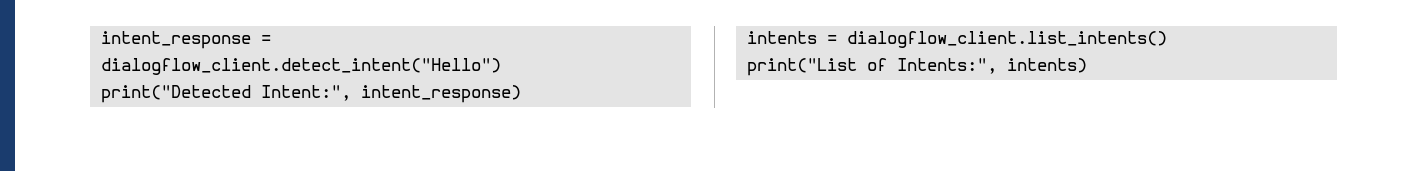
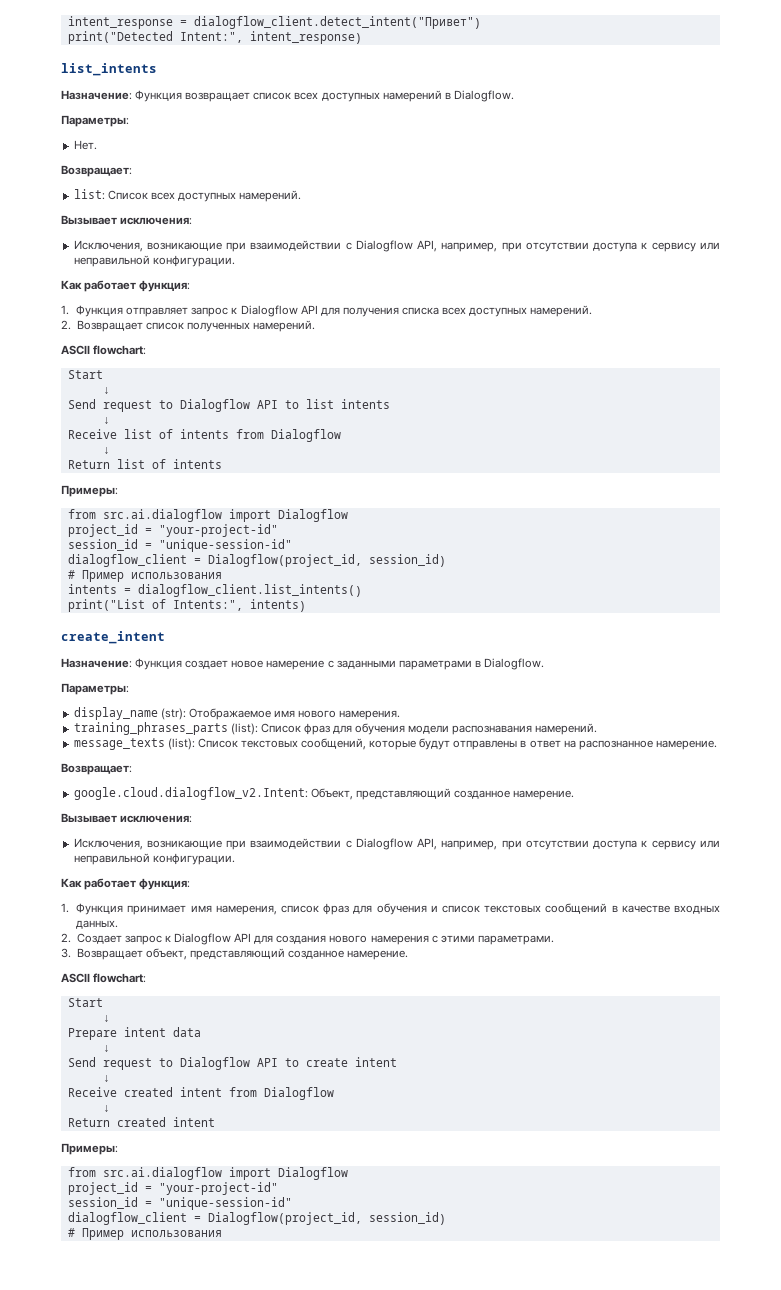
[100,58,501,75] dialogflow_client.detect_intent("Hello") -> [193,16,481,29] dialogflow_client.detect_intent("Привет")
(521, 94) none -> [61,63,157,76] [61,90,514,102] [61,115,129,127] [73,140,97,150] [61,165,132,177] [73,189,302,202] [61,215,193,225] [73,240,720,252] [73,255,235,267] [61,280,191,292] [61,305,593,317] [61,320,316,332] [61,345,147,355] [67,370,103,379] [102,387,110,394] [67,399,390,412] [102,417,110,424] [67,429,341,442] [102,447,110,454] [67,459,222,469] [61,485,118,497] [67,509,348,522] [67,524,278,537] [67,539,292,552] [67,554,446,567] [67,570,222,582] // list_intents // Назначение: Функция возвращает список всех доступных намерений в Dialogflow. // Параметры: // Нет. // Возвращает: // list: Список всех доступных намерений. // Вызывает исключения: // Исключения, возникающие при взаимодействии с Dialogflow API, например, при отсутствии доступа к сервису или неправильной конфигурации. // Как работает функция: // 1. Функция отправляет запрос к Dialogflow API для получения списка всех доступных намерений. // 2. Возвращает список полученных намерений. // ASCII flowchart: // Start // ↓ // Send request to Dialogflow API to list intents // ↓ // Receive list of intents from Dialogflow // ↓ // Return list of intents // Примеры: // from src.ai.dialogflow import Dialogflow // project_id = "your-project-id" // session_id = "unique-session-id" // dialogflow_client = Dialogflow(project_id, session_id) // # Пример использования
(1087, 65) none -> [61,631,165,644] [61,658,544,670] [61,683,129,695] [73,707,401,720] [73,722,598,735] [73,738,717,750] [61,763,132,775] [73,787,575,800] [61,813,193,823] [73,838,720,850] [73,853,235,865] [61,878,191,890] [61,903,720,915] [76,920,119,929] [61,933,554,945] [61,948,409,960] [61,973,147,983] [67,998,103,1007] [102,1015,110,1022] [67,1027,201,1040] [102,1045,110,1052] [67,1057,397,1070] [102,1075,110,1082] [67,1087,334,1100] [102,1105,110,1112] [67,1117,215,1127] [61,1143,118,1155] [67,1167,348,1180] [67,1182,278,1195] [67,1197,292,1210] [67,1212,446,1225] [67,1228,222,1240] // create_intent // Назначение: Функция создает новое намерение с заданными параметрами в Dialogflow. // Параметры: // display_name (str): Отображаемое имя нового намерения. // training_phrases_parts (list): Список фраз для обучения модели распознавания намерений. // message_texts (list): Список текстовых сообщений, которые будут отправлены в ответ на распознанное намерение. // Возвращает: // google.cloud.dialogflow_v2.Intent: Объект, представляющий созданное намерение. // Вызывает исключения: // Исключения, возникающие при взаимодействии с Dialogflow API, например, при отсутствии доступа к сервису или неправильной конфигурации. // Как работает функция: // 1. Функция принимает имя намерения, список фраз для обучения и список текстовых сообщений в качестве входных данных. // 2. Создает запрос к Dialogflow API для создания нового намерения с этими параметрами. // 3. Возвращает объект, представляющий созданное намерение. // ASCII flowchart: // Start // ↓ // Prepare intent data // ↓ // Send request to Dialogflow API to create intent // ↓ // Receive created intent from Dialogflow // ↓ // Return created intent // Примеры: // from src.ai.dialogflow import Dialogflow // project_id = "your-project-id" // session_id = "unique-session-id" // dialogflow_client = Dialogflow(project_id, session_id) // # Пример использования

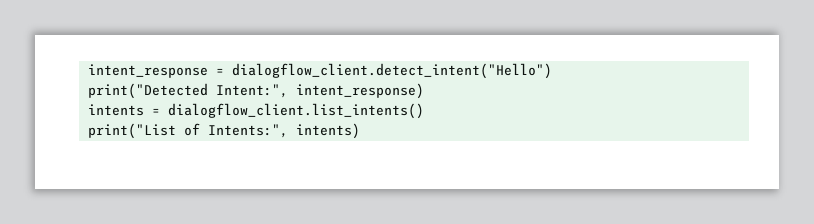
[193,16,481,29] dialogflow_client.detect_intent("Привет") -> [231,63,552,79] dialogflow_client.detect_intent("Hello")
[61,63,157,76] [61,90,514,102] [61,115,129,127] [73,140,97,150] [61,165,132,177] [73,189,302,202] [61,215,193,225] [73,240,720,252] [73,255,235,267] [61,280,191,292] [61,305,593,317] [61,320,316,332] [61,345,147,355] [67,370,103,379] [102,387,110,394] [67,399,390,412] [102,417,110,424] [67,429,341,442] [102,447,110,454] [67,459,222,469] [61,485,118,497] [67,509,348,522] [67,524,278,537] [67,539,292,552] [67,554,446,567] [67,570,222,582] // list_intents // Назначение: Функция возвращает список всех доступных намерений в Dialogflow. // Параметры: // Нет. // Возвращает: // list: Список всех доступных намерений. // Вызывает исключения: // Исключения, возникающие при взаимодействии с Dialogflow API, например, при отсутствии доступа к сервису или неправильной конфигурации. // Как работает функция: // 1. Функция отправляет запрос к Dialogflow API для получения списка всех доступных намерений. // 2. Возвращает список полученных намерений. // ASCII flowchart: // Start // ↓ // Send request to Dialogflow API to list intents // ↓ // Receive list of intents from Dialogflow // ↓ // Return list of intents // Примеры: // from src.ai.dialogflow import Dialogflow // project_id = "your-project-id" // session_id = "unique-session-id" // dialogflow_client = Dialogflow(project_id, session_id) // # Пример использования -> (424, 91) none
[61,631,165,644] [61,658,544,670] [61,683,129,695] [73,707,401,720] [73,722,598,735] [73,738,717,750] [61,763,132,775] [73,787,575,800] [61,813,193,823] [73,838,720,850] [73,853,235,865] [61,878,191,890] [61,903,720,915] [76,920,119,929] [61,933,554,945] [61,948,409,960] [61,973,147,983] [67,998,103,1007] [102,1015,110,1022] [67,1027,201,1040] [102,1045,110,1052] [67,1057,397,1070] [102,1075,110,1082] [67,1087,334,1100] [102,1105,110,1112] [67,1117,215,1127] [61,1143,118,1155] [67,1167,348,1180] [67,1182,278,1195] [67,1197,292,1210] [67,1212,446,1225] [67,1228,222,1240] // create_intent // Назначение: Функция создает новое намерение с заданными параметрами в Dialogflow. // Параметры: // display_name (str): Отображаемое имя нового намерения. // training_phrases_parts (list): Список фраз для обучения модели распознавания намерений. // message_texts (list): Список текстовых сообщений, которые будут отправлены в ответ на распознанное намерение. // Возвращает: // google.cloud.dialogflow_v2.Intent: Объект, представляющий созданное намерение. // Вызывает исключения: // Исключения, возникающие при взаимодействии с Dialogflow API, например, при отсутствии доступа к сервису или неправильной конфигурации. // Как работает функция: // 1. Функция принимает имя намерения, список фраз для обучения и список текстовых сообщений в качестве входных данных. // 2. Создает запрос к Dialogflow API для создания нового намерения с этими параметрами. // 3. Возвращает объект, представляющий созданное намерение. // ASCII flowchart: // Start // ↓ // Prepare intent data // ↓ // Send request to Dialogflow API to create intent // ↓ // Receive created intent from Dialogflow // ↓ // Return created intent // Примеры: // from src.ai.dialogflow import Dialogflow // project_id = "your-project-id" // session_id = "unique-session-id" // dialogflow_client = Dialogflow(project_id, session_id) // # Пример использования -> (360, 131) none

